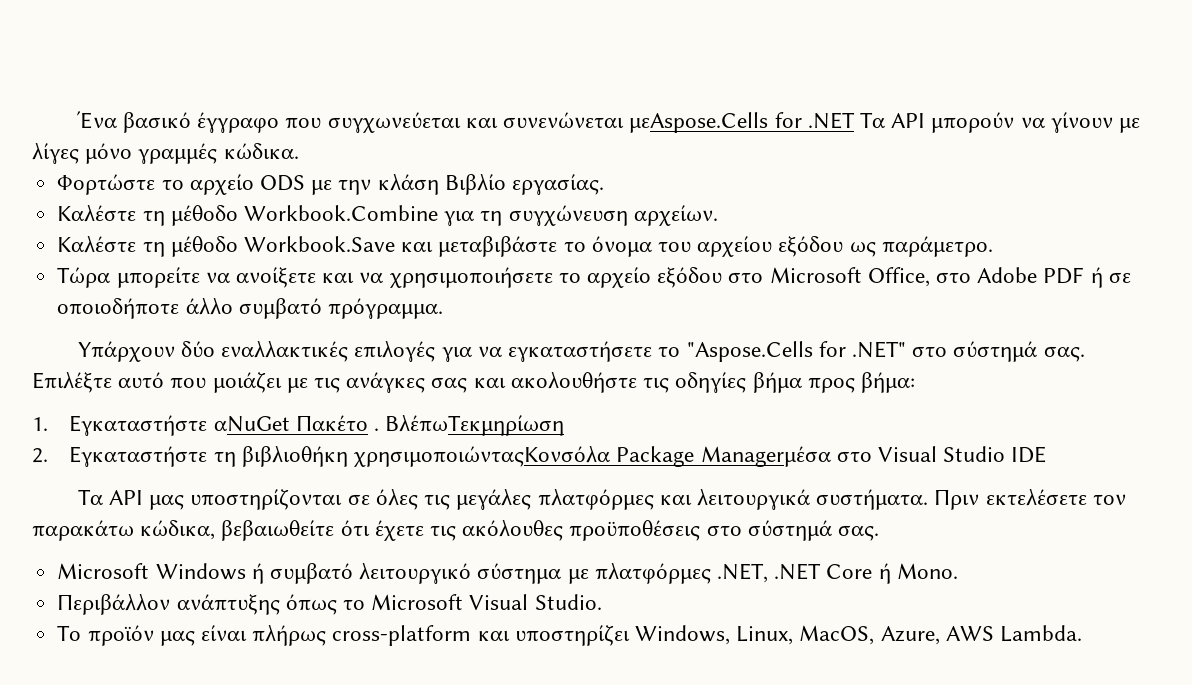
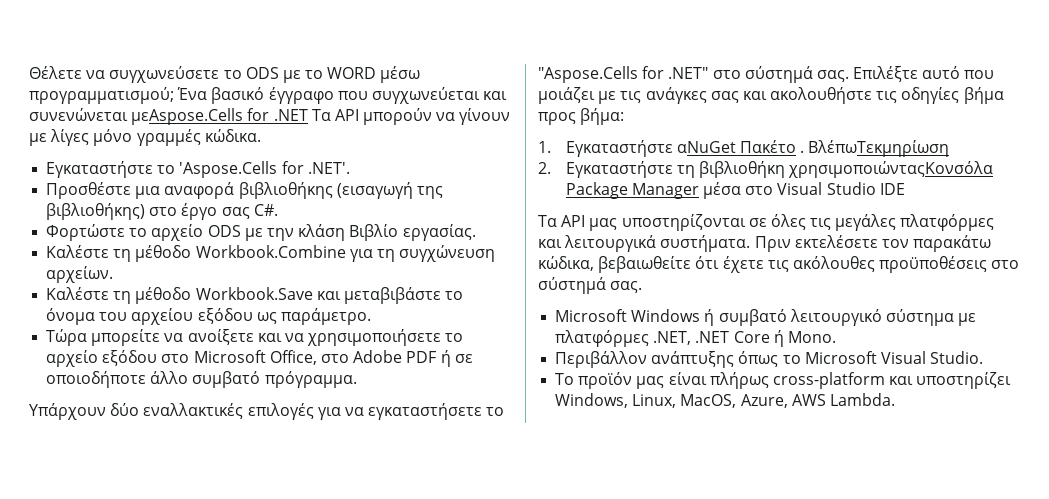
(76, 120) none -> [29,66,421,83] [29,87,174,104] Θέλετε να συγχωνεύσετε το ODS με το WORD μέσω προγραμματισμού;
(299, 151) none -> [46,161,350,178] [46,182,443,199] [46,203,278,220] // Εγκαταστήστε το 'Aspose.Cells for .NET'. // Προσθέστε μια αναφορά βιβλιοθήκης (εισαγωγή της βιβλιοθήκης) στο έργο σας C#.
[700,446,831,467] Managerμέσα -> [631,182,742,199] Manager μέσα

